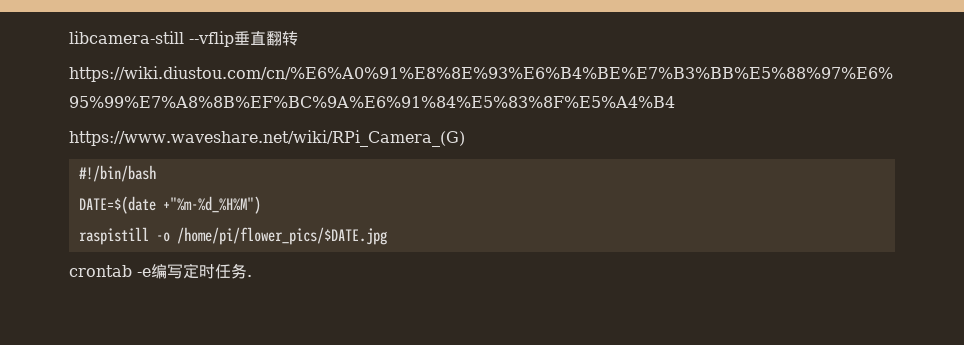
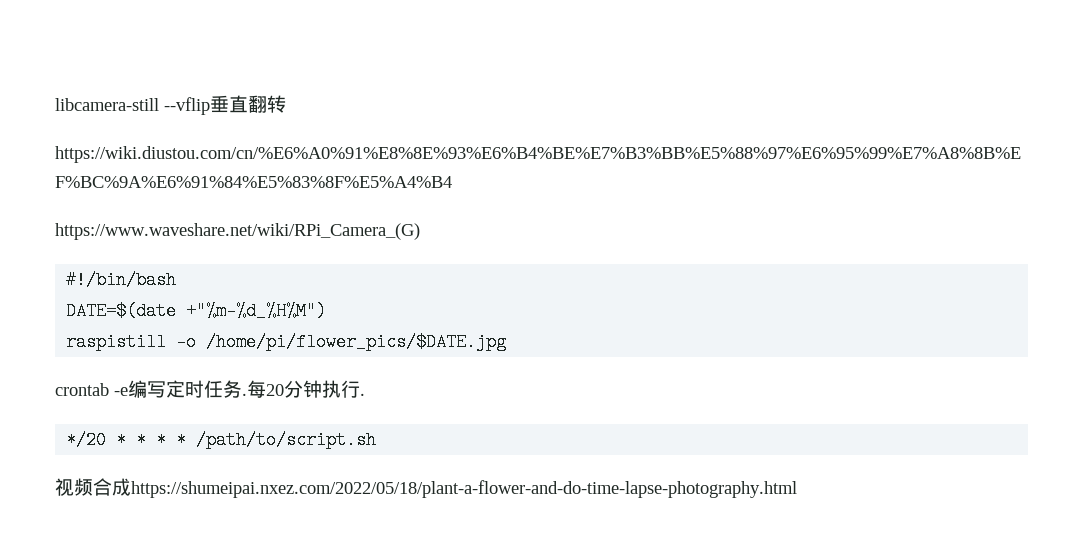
(252, 276) none -> [247,380,365,398] [66,431,377,449] [55,478,797,498] 每20分钟执行. // */20 * * * * /path/to/script.sh // 视频合成https://shumeipai.nxez.com/2022/05/18/plant-a-flower-and-do-time-lapse-photography.html

